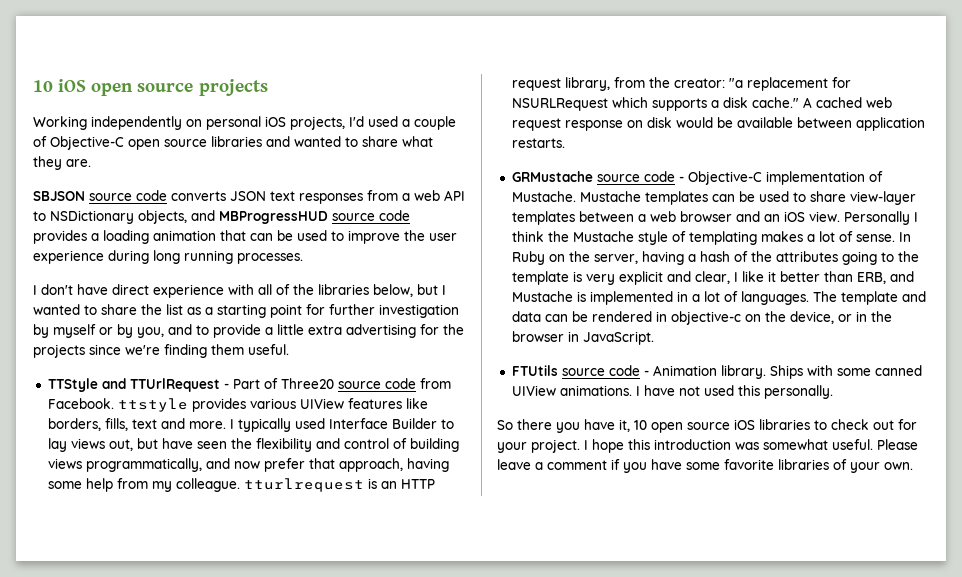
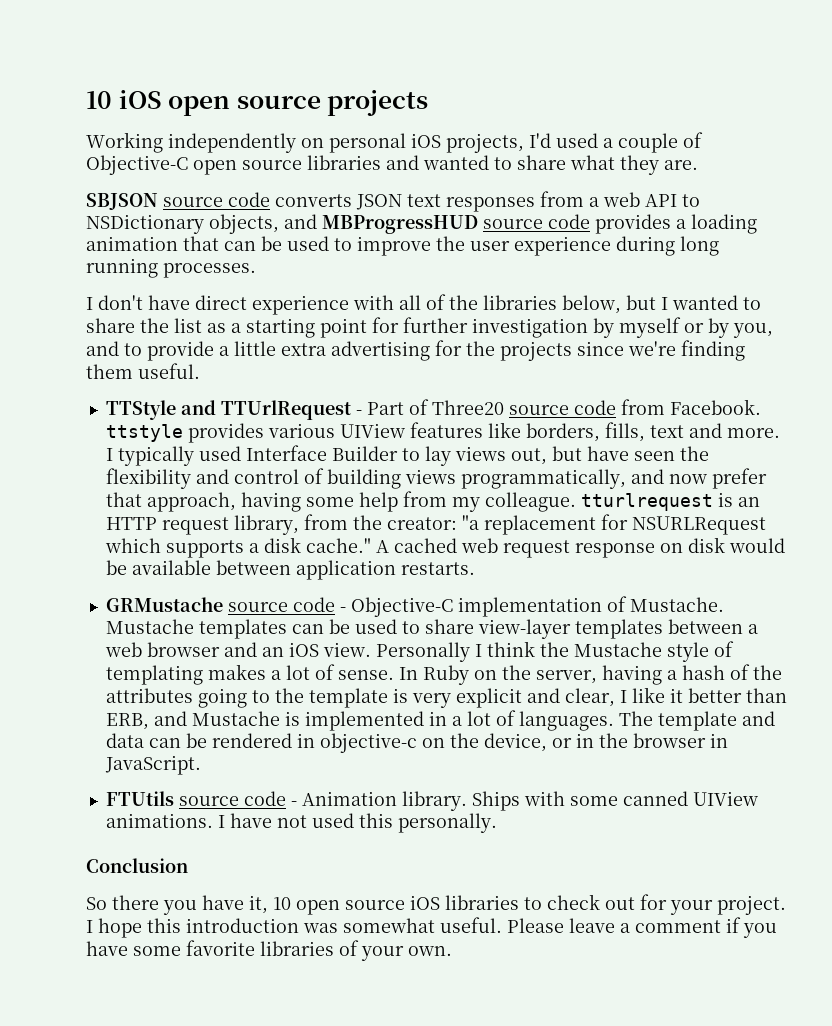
(833, 392) none -> [86,858,188,873] // Conclusion

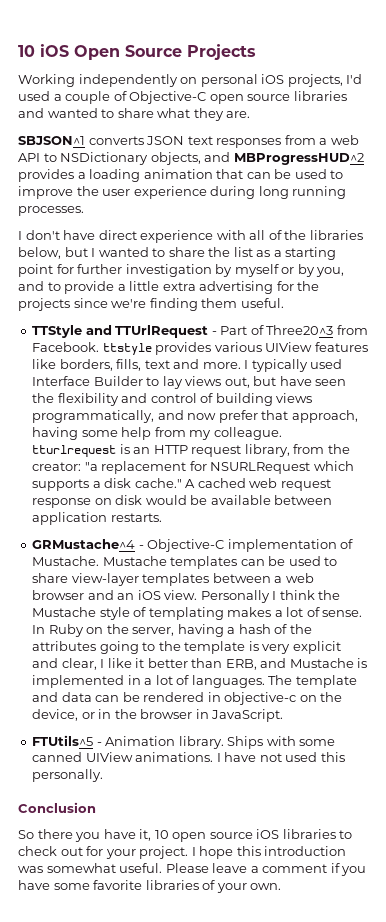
[168,90,429,116] open source projects -> [74,44,256,60] Open Source Projects
[86,192,270,210] SBJSON source code -> [18,136,85,145] SBJSON^1
[322,214,590,234] MBProgressHUD source code -> [233,153,364,165] MBProgressHUD^2
[431,400,616,415] Three20 source code -> [266,325,334,335] Three20^3
[105,597,335,612] GRMustache source code -> [32,539,136,549] GRMustache^4
[105,791,286,806] FTUtils source code -> [32,735,94,746] FTUtils^5

